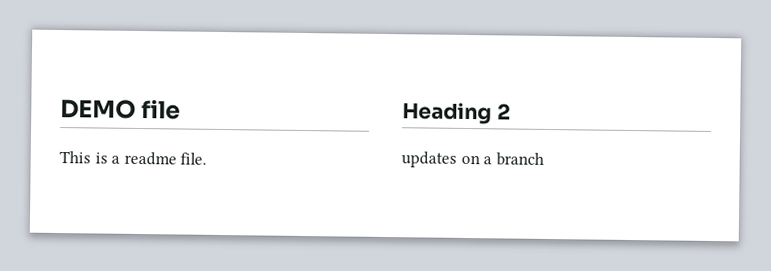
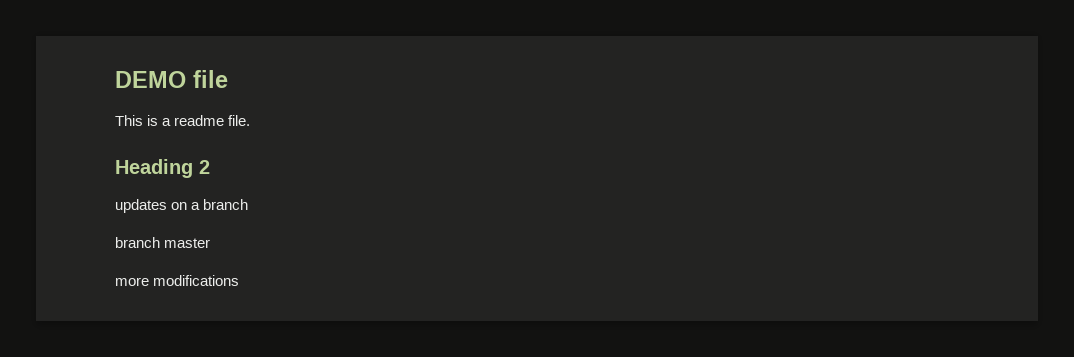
(544, 159) none -> [115,237,211,248] [115,275,240,286] // branch master // more modifications

